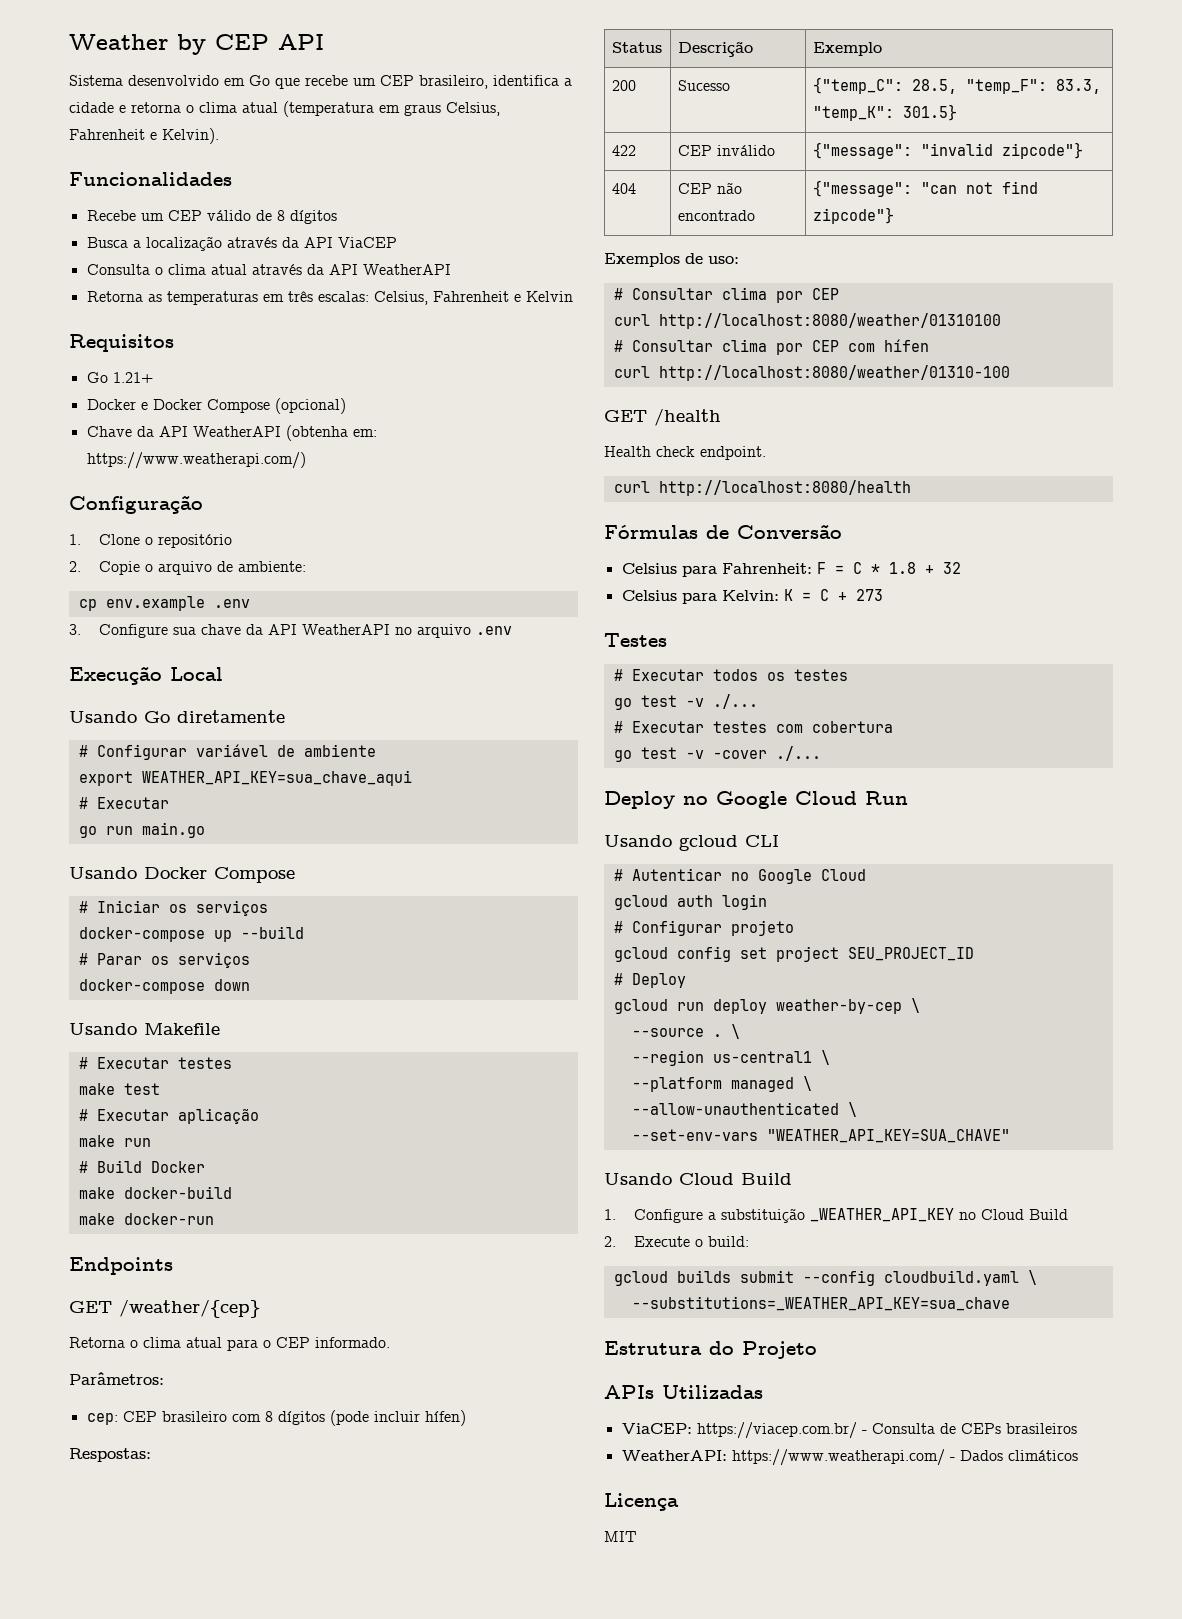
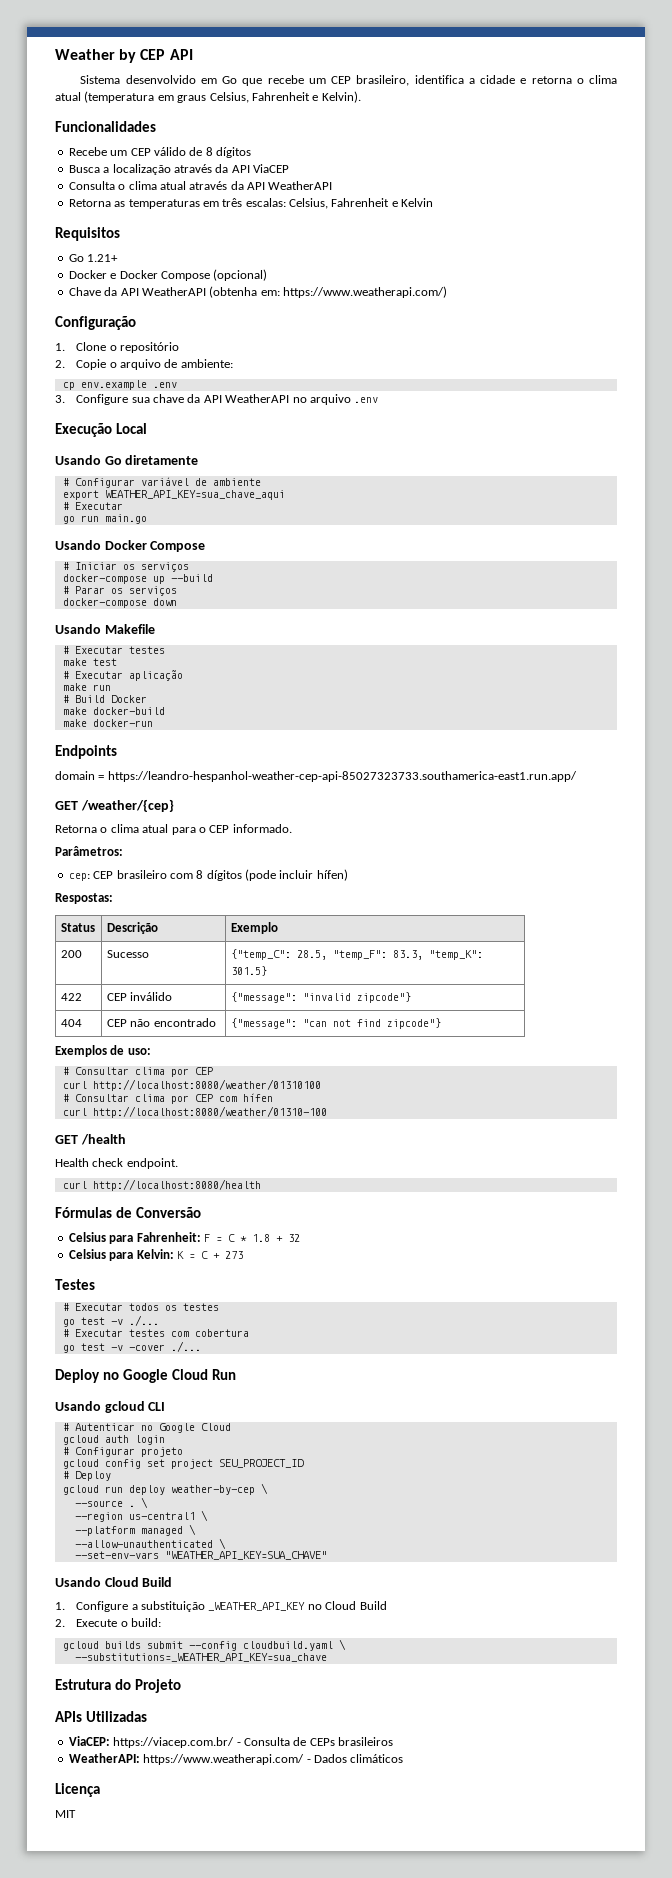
(173, 1266) none -> [55,771,577,782] // domain = https://leandro-hespanhol-weather-cep-api-85027323733.southamerica-east1.run.app/

